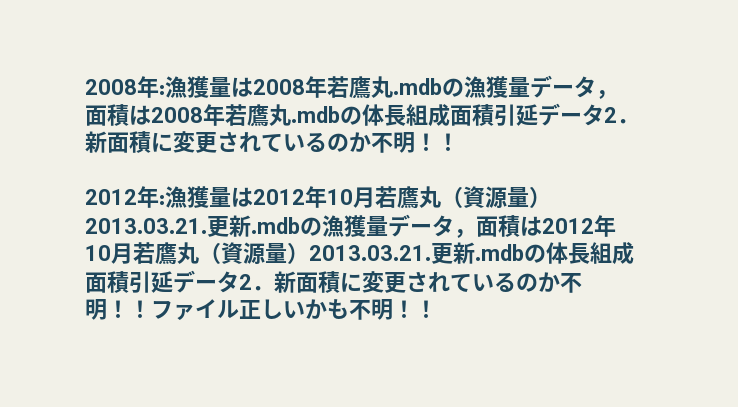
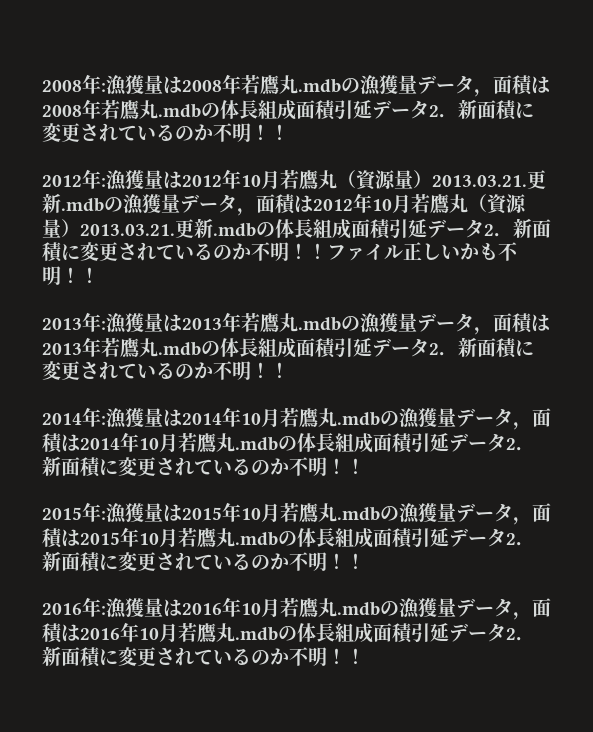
(437, 309) none -> [42,312,550,335] [42,337,534,359] [42,361,289,380] [42,407,551,430] [42,432,535,454] [42,456,365,478] [42,502,551,525] [42,527,535,549] [42,551,365,573] [42,597,551,620] [42,622,535,644] [42,646,365,668] // 2013年:漁獲量は2013年若鷹丸.mdbの漁獲量データ，面積は2013年若鷹丸.mdbの体長組成面積引延データ2．新面積に変更されているのか不明！！ // 2014年:漁獲量は2014年10月若鷹丸.mdbの漁獲量データ，面積は2014年10月若鷹丸.mdbの体長組成面積引延データ2．新面積に変更されているのか不明！！ // 2015年:漁獲量は2015年10月若鷹丸.mdbの漁獲量データ，面積は2015年10月若鷹丸.mdbの体長組成面積引延データ2．新面積に変更されているのか不明！！ // 2016年:漁獲量は2016年10月若鷹丸.mdbの漁獲量データ，面積は2016年10月若鷹丸.mdbの体長組成面積引延データ2．新面積に変更されているのか不明！！

